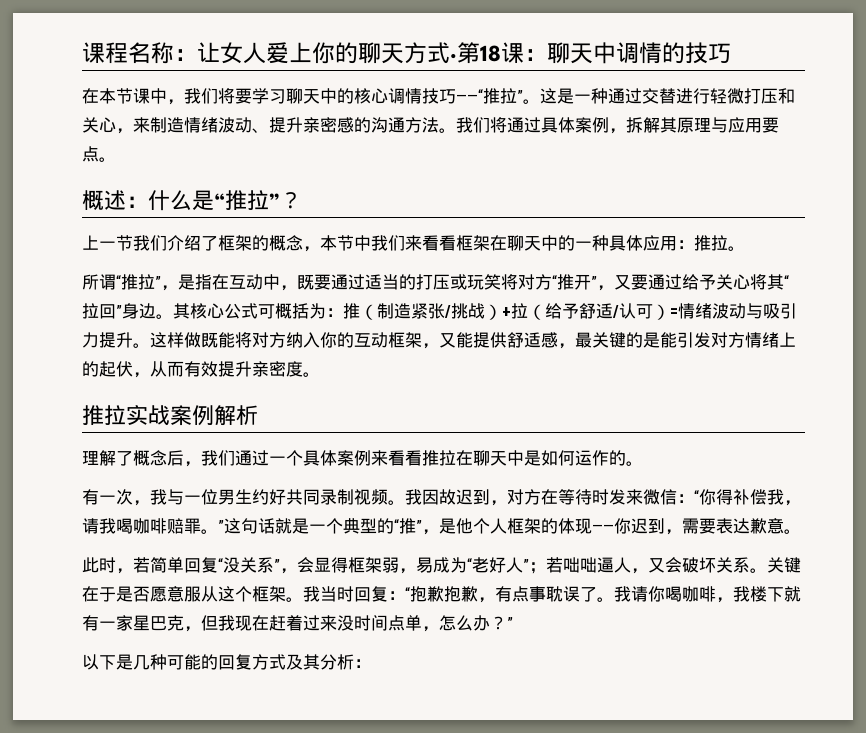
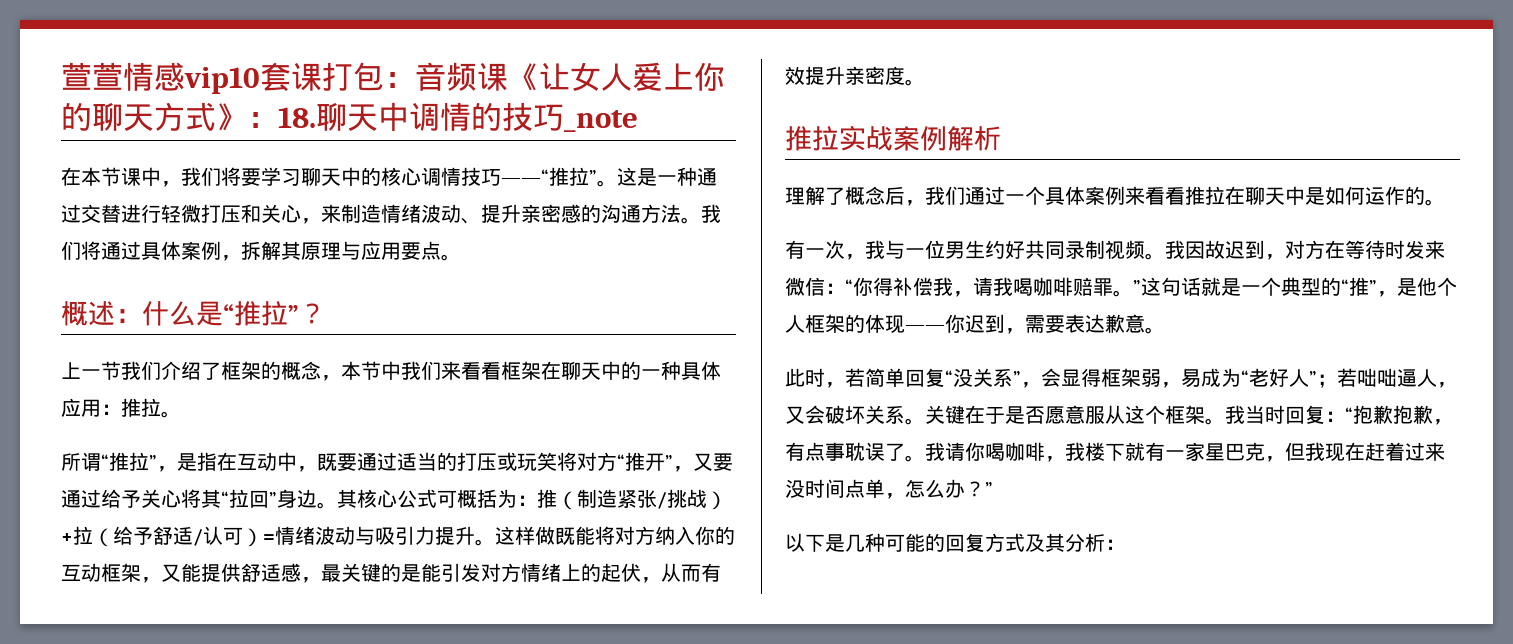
[82,42,197,64] 课程名称： -> [61,62,539,94] 萱萱情感vip10套课打包：音频课《
[450,42,547,64] ·第18课： -> [216,103,316,131] 》：18.
(731, 53) none -> [564,110,638,132] _note

